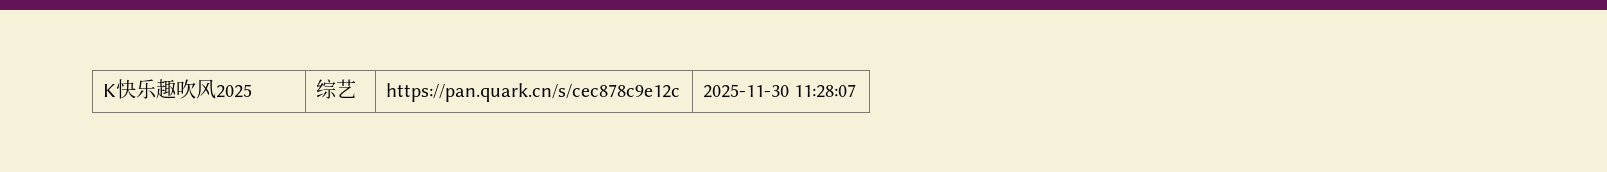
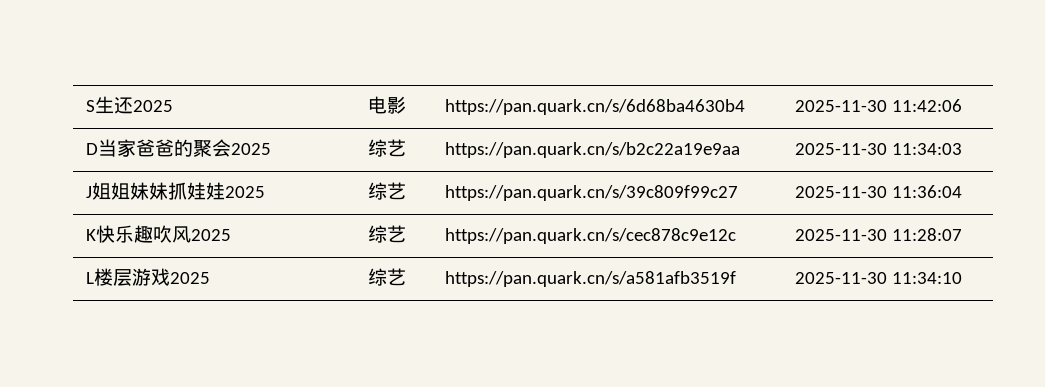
(102, 90) none -> [85,96,173,114] [367,96,406,114] [444,99,745,115] [794,99,962,112] [85,139,271,157] [367,139,406,157] [444,142,740,158] [794,143,962,155] [85,182,265,200] [367,182,406,200] [444,185,738,201] [794,185,962,198] S生还2025 | 电影 | https://pan.quark.cn/s/6d68ba4630b4 | 2025-11-30 11:42:06 // D当家爸爸的聚会2025 | 综艺 | https://pan.quark.cn/s/b2c22a19e9aa | 2025-11-30 11:34:03 // J姐姐妹妹抓娃娃2025 | 综艺 | https://pan.quark.cn/s/39c809f99c27 | 2025-11-30 11:36:04 //
(857, 91) none -> [85,268,210,286] [367,268,406,286] [444,271,736,287] [794,272,962,284] // L楼层游戏2025 | 综艺 | https://pan.quark.cn/s/a581afb3519f | 2025-11-30 11:34:10

